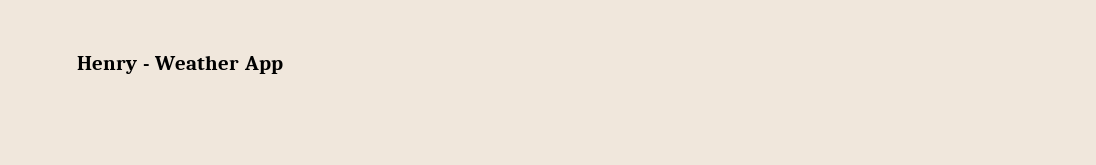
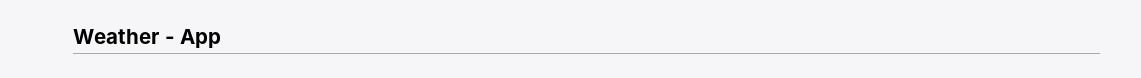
[77,55,240,74] Henry - Weather -> [73,29,175,44] Weather -

